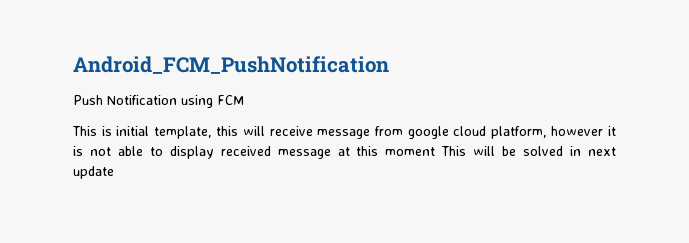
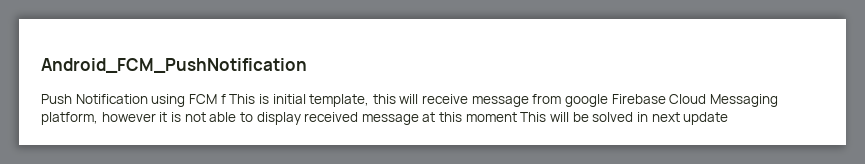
(244, 100) // -> [220,94,226,104] f
[453,126,487,136] cloud -> [611,94,778,107] Firebase Cloud Messaging

